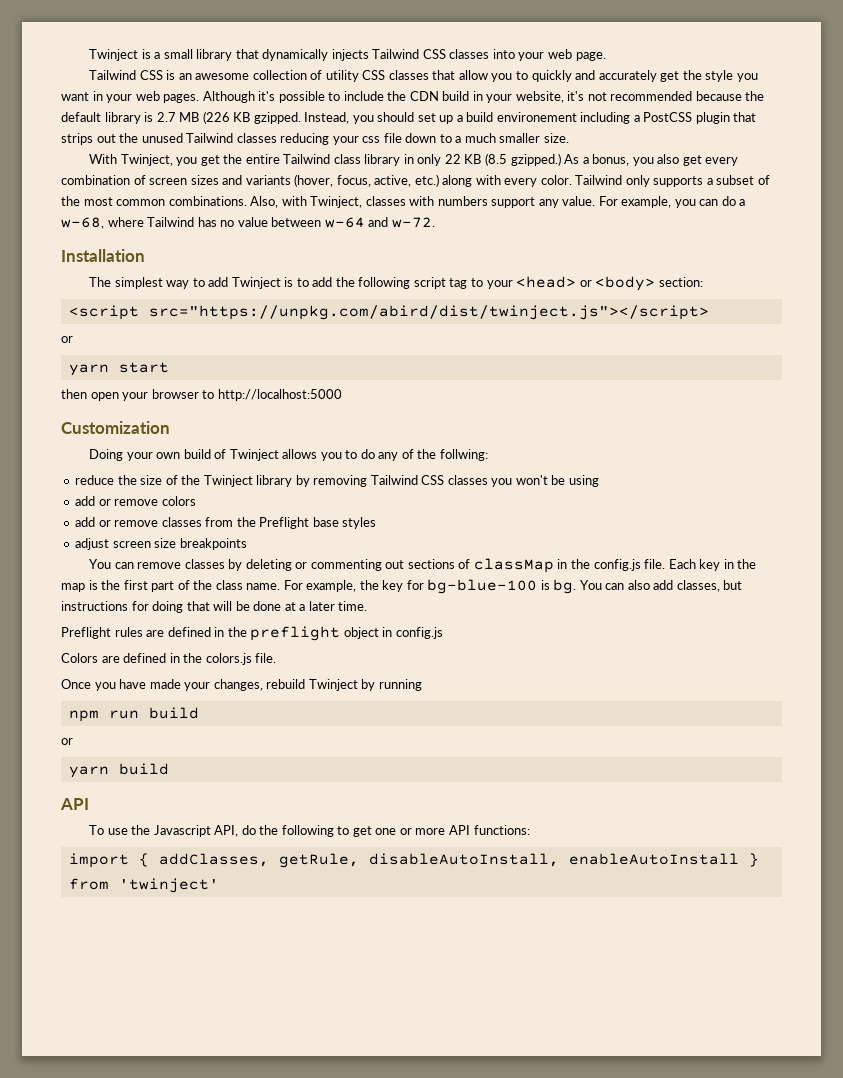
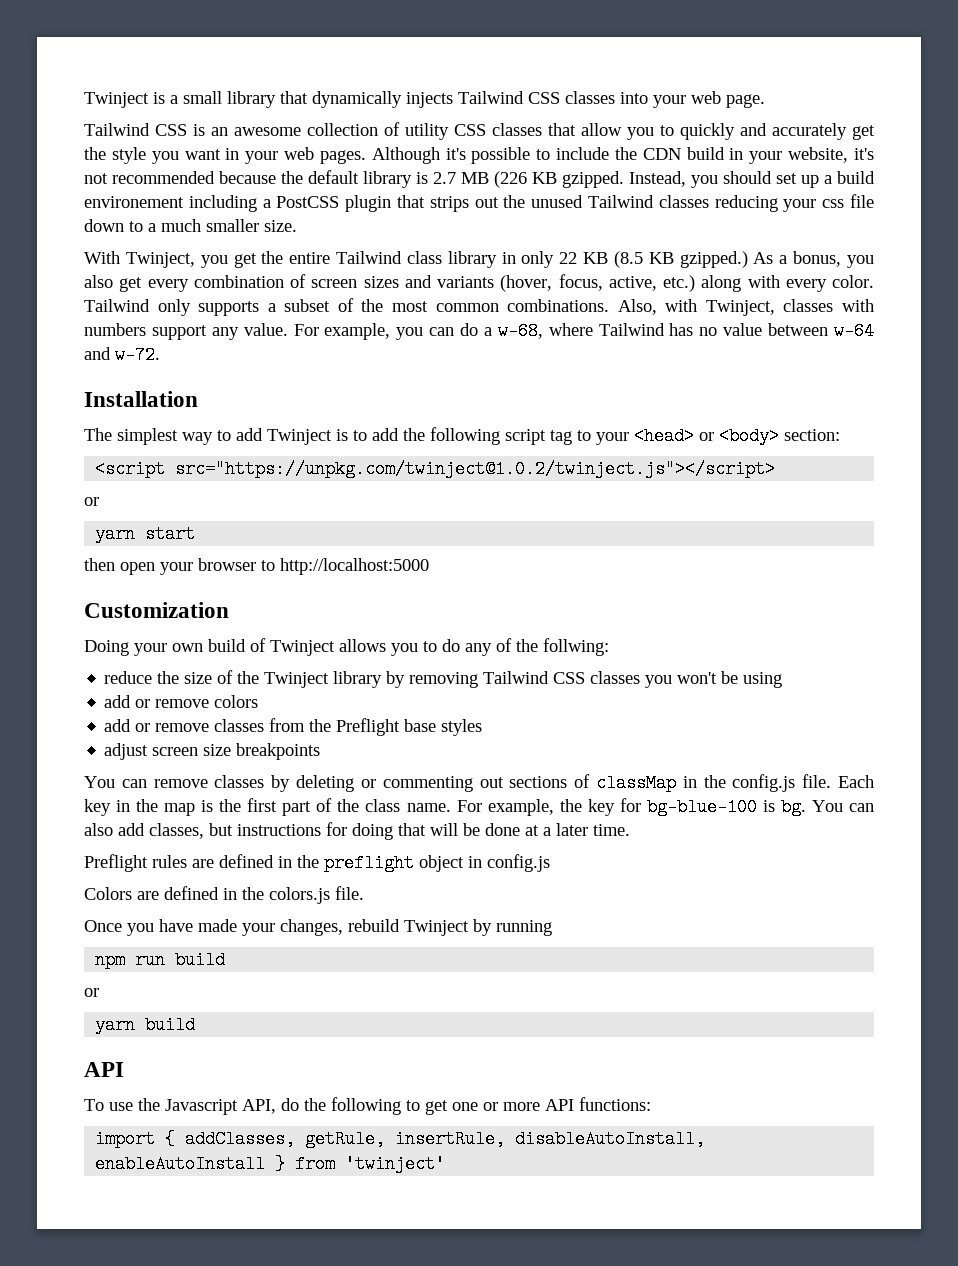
(507, 159) none -> [648,252,674,264] KB
[148,305,709,320] src="https://unpkg.com/abird/dist/twinject.js"></script> -> [175,460,776,478] src="https://unpkg.com/twinject@1.0.2/twinject.js"></script>
(359, 860) none -> [395,1130,506,1148] insertRule,

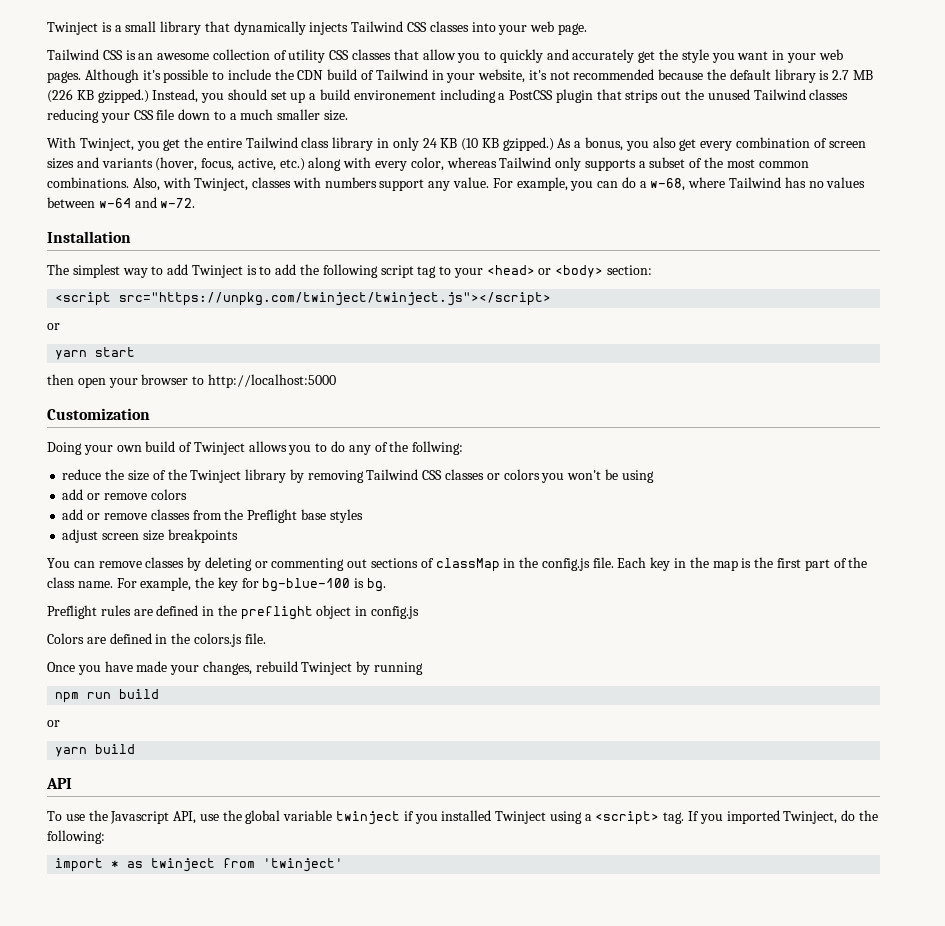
(725, 153) none -> [361,69,428,80] of Tailwind
[562,171,624,188] gzipped. -> [97,89,149,103] gzipped.)
[822,199,845,208] css -> [133,110,154,120] CSS
[559,251,643,268] 22 KB (8.5 -> [422,138,479,151] 24 KB (10
[832,275,874,288] color. -> [410,157,497,171] color, whereas
[723,323,763,336] value -> [826,177,866,188] values
[175,460,776,478] src="https://unpkg.com/twinject@1.0.2/twinject.js"></script> -> [119,292,552,306] src="https://unpkg.com/twinject/twinject.js"></script>
(641, 677) none -> [486,469,540,480] or colors
[811,800,874,812] [84,822,630,840] You can also add classes, but instructions for doing that will be done at a later time. -> (387, 585) none
[281,1097,651,1115] [95,1130,706,1148] [95,1155,286,1173] do the following to get one or more API functions: // import { addClasses, getRule, insertRule, disableAutoInstall, enableAutoInstall } -> [199,810,878,825] [47,830,105,844] [55,858,216,872] use the global variable twinject if you installed Twinject using a <script> tag. If you imported Twinject, do the following: // import * as twinject

